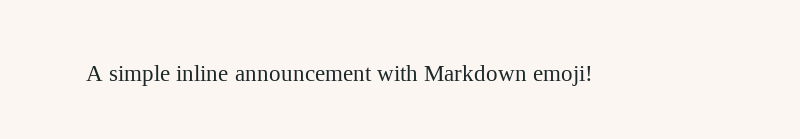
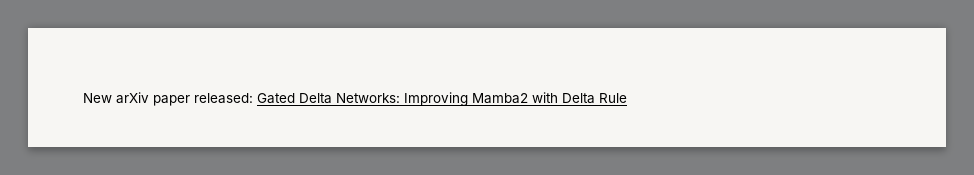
[86,65,594,86] A simple inline announcement with Markdown emoji! -> [83,92,627,106] New arXiv paper released: Gated Delta Networks: Improving Mamba2 with Delta Rule

